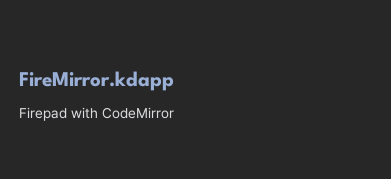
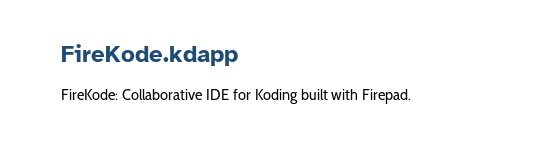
[19,71,174,91] [19,107,174,121] FireMirror.kdapp // Firepad with CodeMirror -> [61,44,238,66] [61,89,412,104] FireKode.kdapp // FireKode: Collaborative IDE for Koding built with Firepad.

